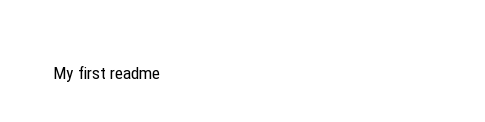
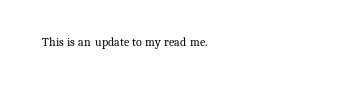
[53,65,161,82] My first readme -> [42,37,207,49] This is an update to my read me.

